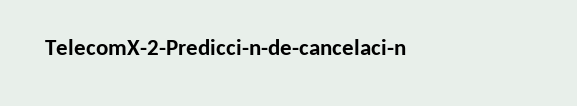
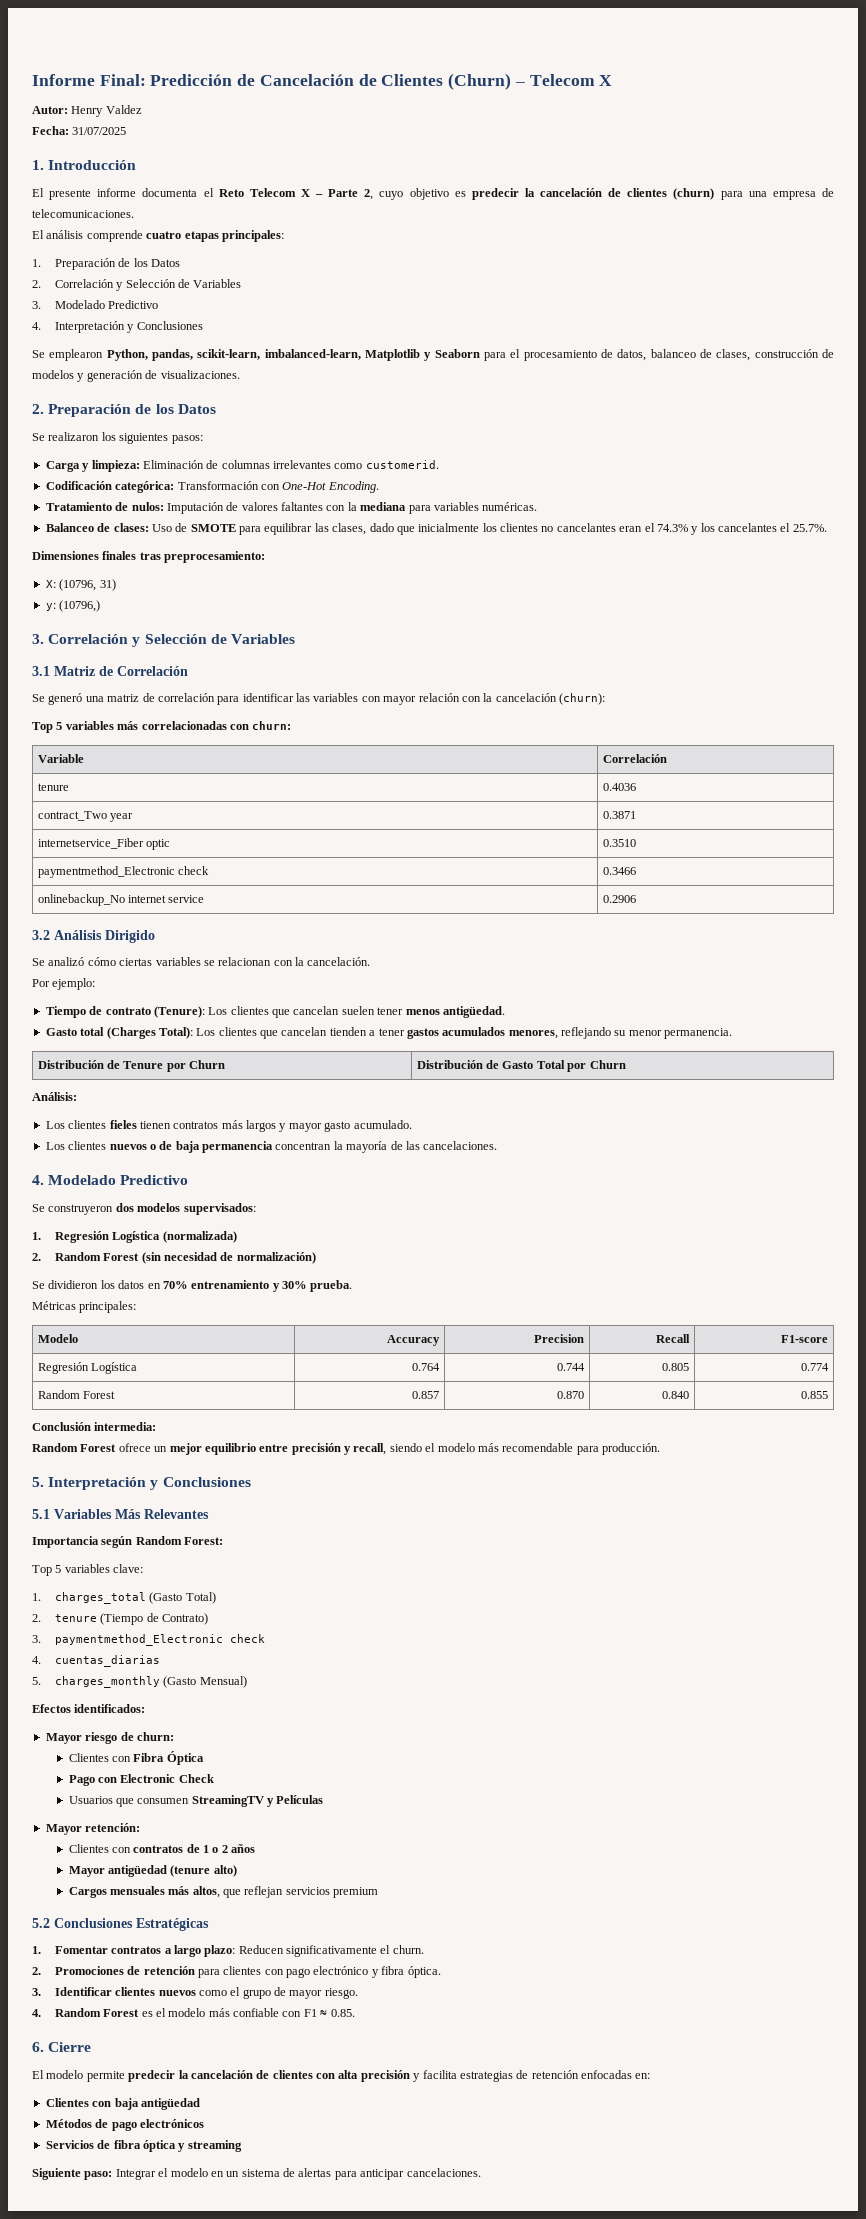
[45,39,406,55] TelecomX-2-Predicci-n-de-cancelaci-n -> [32,73,613,90] [32,105,142,117] [32,126,127,135] [32,160,137,170] [32,188,835,200] [32,209,134,218] [32,230,284,242] [32,258,180,270] [32,279,242,291] [32,300,159,309] [32,321,203,333] [32,349,835,361] [32,370,240,382] [32,404,216,417] [32,432,203,444] [45,460,439,472] [45,481,379,493] [45,502,538,514] [45,523,827,535] [32,551,266,563] [45,579,116,591] [45,600,101,612] [32,634,295,647] [32,666,188,676] [32,693,605,705] [32,721,292,733] [37,754,84,763] [602,754,667,763] [37,783,69,791] [602,783,636,791] [37,811,134,822] [602,811,636,819] [37,838,171,850] [602,839,636,847] [37,866,210,878] [602,867,636,875] [37,894,205,906] [602,895,636,903] [32,930,155,943] [32,957,371,966] [32,978,96,990] [45,1006,505,1018] [45,1027,733,1039] [37,1060,226,1072] [416,1060,626,1072] [32,1092,77,1101] [45,1120,412,1132] [45,1141,498,1153] [32,1175,189,1185] [32,1203,256,1215] [32,1231,237,1243] [32,1252,316,1264] [32,1280,353,1292] [32,1301,137,1313] [37,1334,78,1343] [387,1335,441,1346] [534,1334,585,1343] [656,1334,691,1343] [781,1335,829,1343] [37,1362,138,1374] [412,1363,441,1371] [557,1363,586,1371] [662,1363,690,1371] [801,1363,830,1371] [37,1390,116,1399] [412,1391,440,1399] [557,1391,585,1399] [662,1391,690,1399] [801,1391,829,1399] [32,1422,157,1431] [32,1443,660,1455] [32,1477,251,1490] [32,1509,209,1519] [32,1536,224,1548] [32,1564,144,1576] [32,1592,216,1604] [32,1613,208,1625] [32,1634,265,1646] [32,1655,160,1667] [32,1676,247,1688] [32,1704,146,1713] [45,1732,174,1744] [68,1751,204,1765] [68,1774,214,1786] [68,1795,324,1807] [45,1823,141,1835] [68,1844,256,1853] [68,1865,237,1877] [68,1886,379,1898] [32,1918,209,1931] [32,1945,424,1957] [32,1966,441,1978] [32,1987,358,1999] [32,2008,355,2017] [32,2042,92,2052] [32,2070,651,2082] [45,2098,200,2110] [45,2119,204,2131] [45,2140,242,2152] [32,2168,481,2180] Informe Final: Predicción de Cancelación de Clientes (Churn) – Telecom X // Autor: Henry Valdez // Fecha: 31/07/2025 // 1. Introducción // El presente informe documenta el Reto Telecom X – Parte 2, cuyo objetivo es predecir la cancelación de clientes (churn) para una empresa de telecomunicaciones. // El análisis comprende cuatro etapas principales: // 1. Preparación de los Datos // 2. Correlación y Selección de Variables // 3. Modelado Predictivo // 4. Interpretación y Conclusiones // Se emplearon Python, pandas, scikit-learn, imbalanced-learn, Matplotlib y Seaborn para el procesamiento de datos, balanceo de clases, construcción de modelos y generación de visualizaciones. // 2. Preparación de los Datos // Se realizaron los siguientes pasos: // Carga y limpieza: Eliminación de columnas irrelevantes como customerid. // Codificación categórica: Transformación con One-Hot Encoding. // Tratamiento de nulos: Imputación de valores faltantes con la mediana para variables numéricas. // Balanceo de clases: Uso de SMOTE para equilibrar las clases, dado que inicialmente los clientes no cancelantes eran el 74.3% y los cancelantes el 25.7%. // Dimensiones finales tras preprocesamiento: // X: (10796, 31) // y: (10796,) // 3. Correlación y Selección de Variables // 3.1 Matriz de Correlación // Se generó una matriz de correlación para identificar las variables con mayor relación con la cancelación (churn): // Top 5 variables más correlacionadas con churn: // Variable | Correlación // tenure | 0.4036 // contract_Two year | 0.3871 // internetservice_Fiber optic | 0.3510 // paymentmethod_Electronic check | 0.3466 // onlinebackup_No internet service | 0.2906 // 3.2 Análisis Dirigido // Se analizó cómo ciertas variables se relacionan con la cancelación. // Por ejemplo: // Tiempo de contrato (Tenure): Los clientes que cancelan suelen tener menos antigüedad. // Gasto total (Charges Total): Los clientes que cancelan tienden a tener gastos acumulados menores, reflejando su menor permanencia. // Distribución de Tenure por Churn | Distribución de Gasto Total por Churn // Análisis: // Los clientes fieles tienen contratos más largos y mayor gasto acumulado. // Los clientes nuevos o de baja permanencia concentran la mayoría de las cancelaciones. // 4. Modelado Predictivo // Se construyeron dos modelos supervisados: // 1. Regresión Logística (normalizada) // 2. Random Forest (sin necesidad de normalización) // Se dividieron los datos en 70% entrenamiento y 30% prueba. // Métricas principales: // Modelo | Accuracy | Precision | Recall | F1-score // Regresión Logística | 0.764 | 0.744 | 0.805 | 0.774 // Random Forest | 0.857 | 0.870 | 0.840 | 0.855 // Conclusión intermedia: // Random Forest ofrece un mejor equilibrio entre precisión y recall, siendo el modelo más recomendable para producción. // 5. Interpretación y Conclusiones // 5.1 Variables Más Relevantes // Importancia según Random Forest: // Top 5 variables clave: // 1. charges_total (Gasto Total) // 2. tenure (Tiempo de Contrato) // 3. paymentmethod_Electronic check // 4. cuentas_diarias // 5. charges_monthly (Gasto Mensual) // Efectos identificados: // Mayor riesgo de churn: // Clientes con Fibra Óptica // Pago con Electronic Check // Usuarios que consumen StreamingTV y Películas // Mayor retención: // Clientes con contratos de 1 o 2 años // Mayor antigüedad (tenure alto) // Cargos mensuales más altos, que reflejan servicios premium // 5.2 Conclusiones Estratégicas // 1. Fomentar contratos a largo plazo: Reducen significativamente el churn. // 2. Promociones de retención para clientes con pago electrónico y fibra óptica. // 3. Identificar clientes nuevos como el grupo de mayor riesgo. // 4. Random Forest es el modelo más confiable con F1 ≈ 0.85. // 6. Cierre // El modelo permite predecir la cancelación de clientes con alta precisión y facilita estrategias de retención enfocadas en: // Clientes con baja antigüedad // Métodos de pago electrónicos // Servicios de fibra óptica y streaming // Siguiente paso: Integrar el modelo en un sistema de alertas para anticipar cancelaciones.

